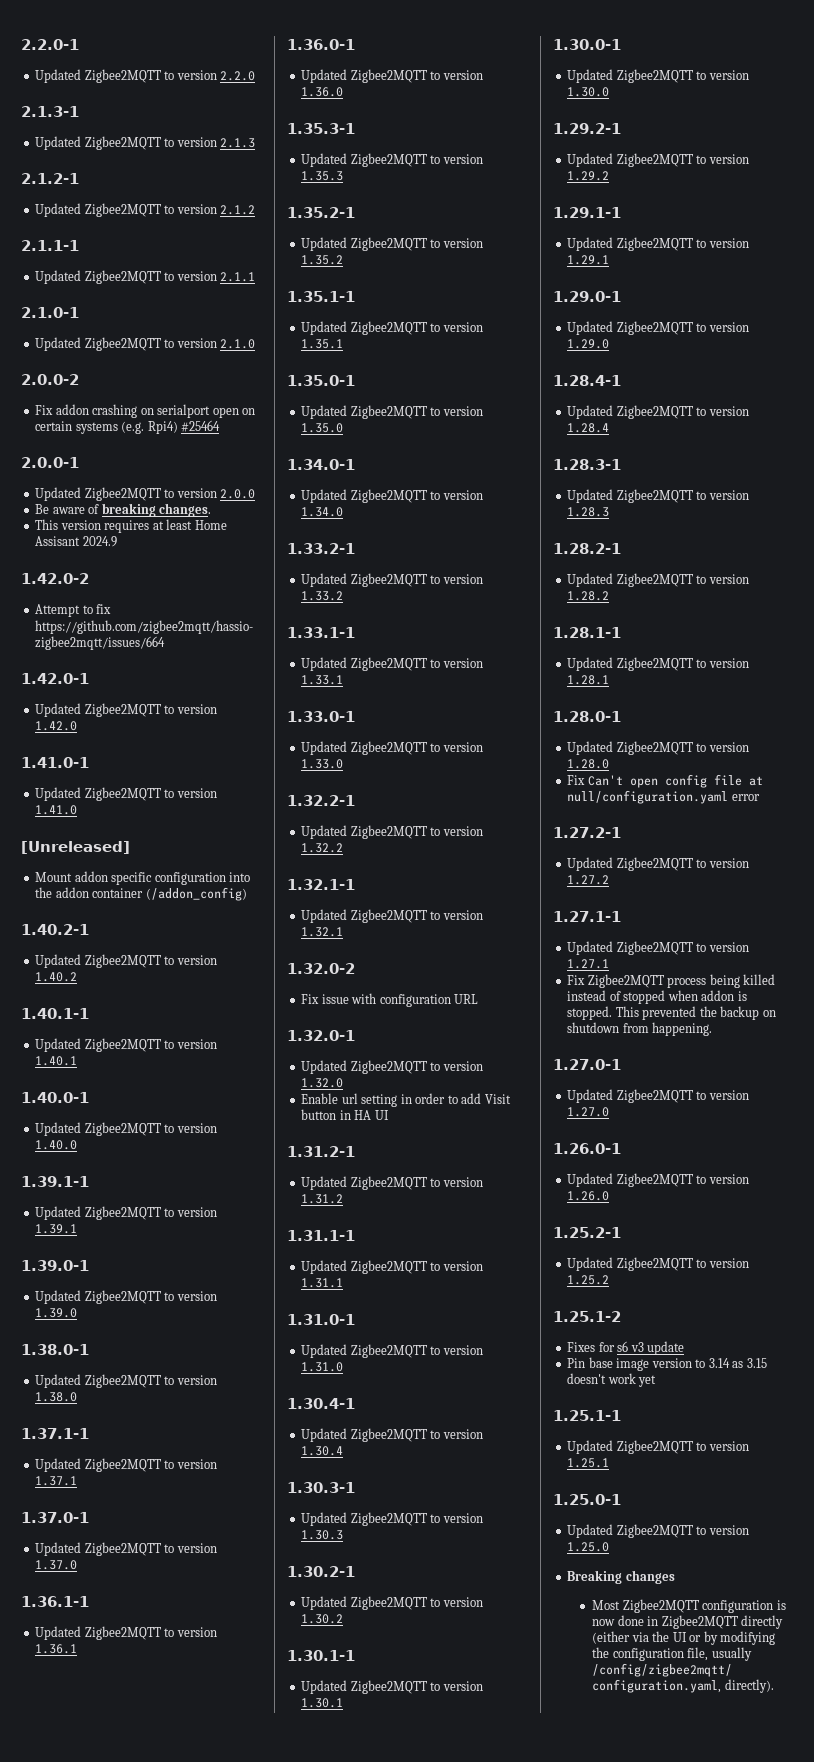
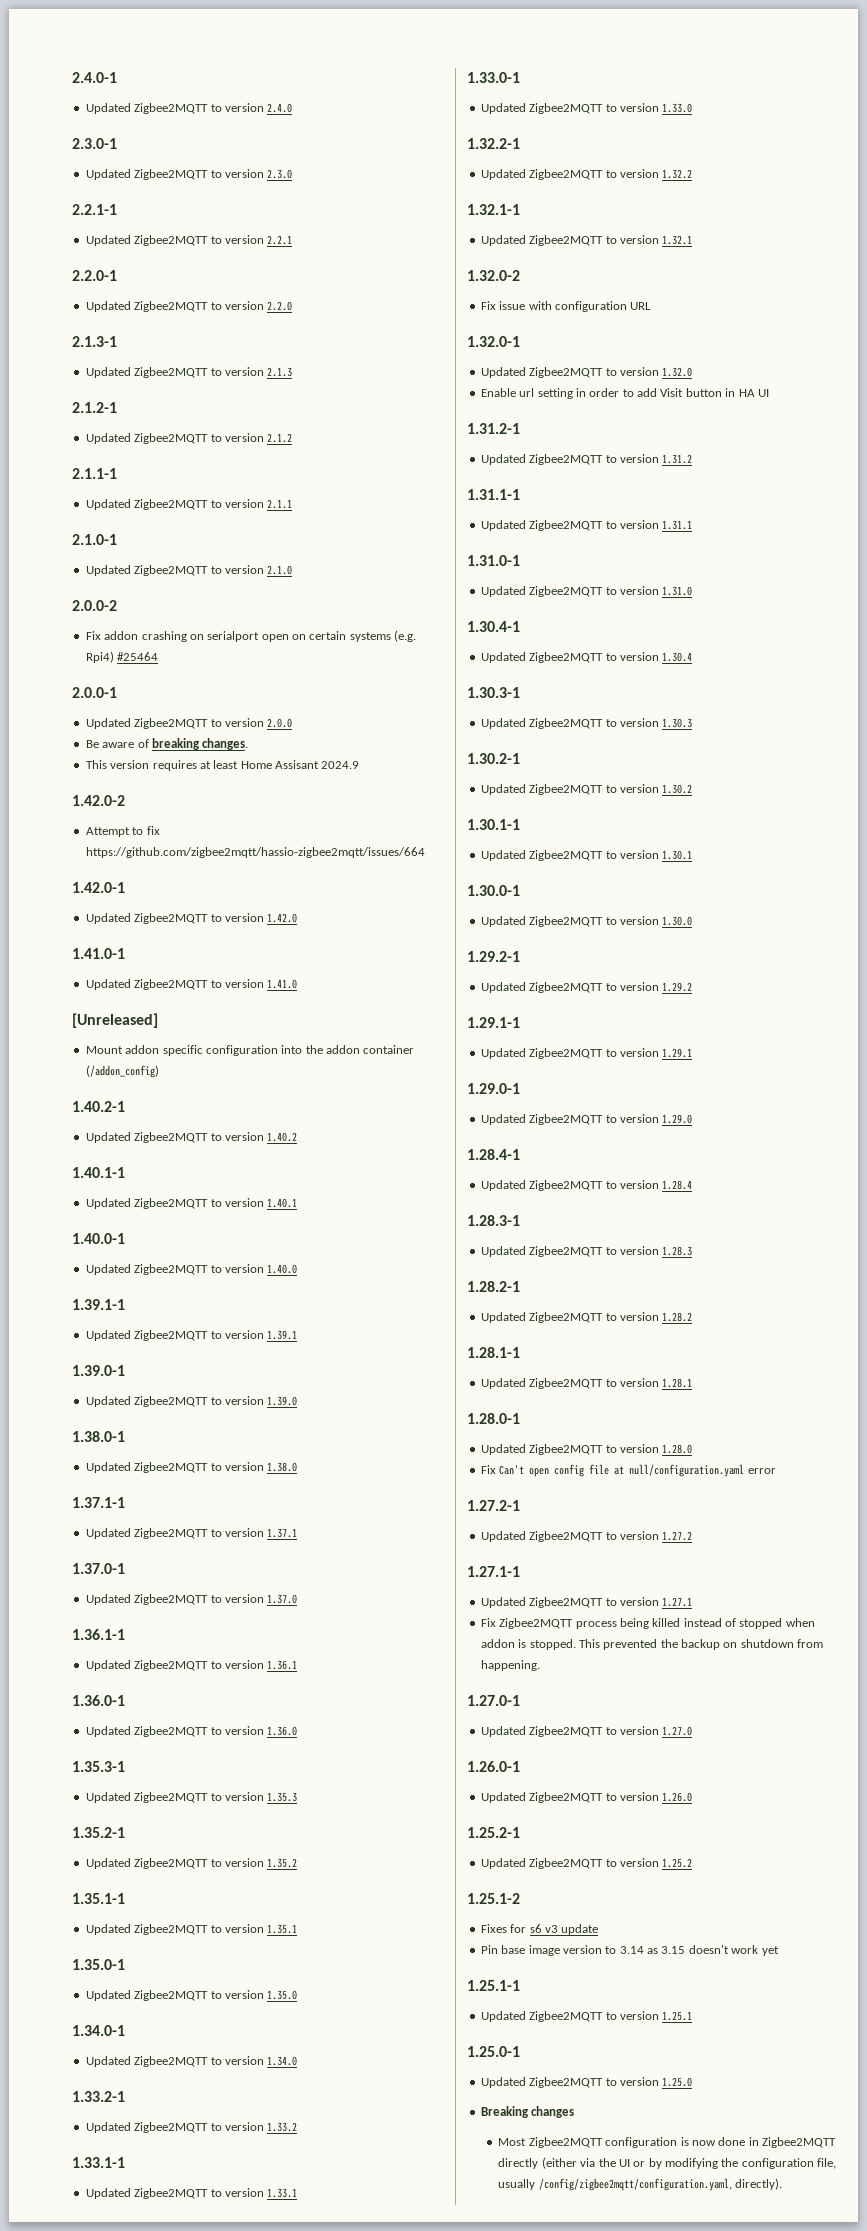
(21, 44) none -> [72,72,117,83] [85,103,293,114] [72,138,117,149] [85,169,293,180] [72,204,117,215] [85,235,293,246] 2.4.0-1 // Updated Zigbee2MQTT to version 2.4.0 // 2.3.0-1 // Updated Zigbee2MQTT to version 2.3.0 // 2.2.1-1 // Updated Zigbee2MQTT to version 2.2.1 //

